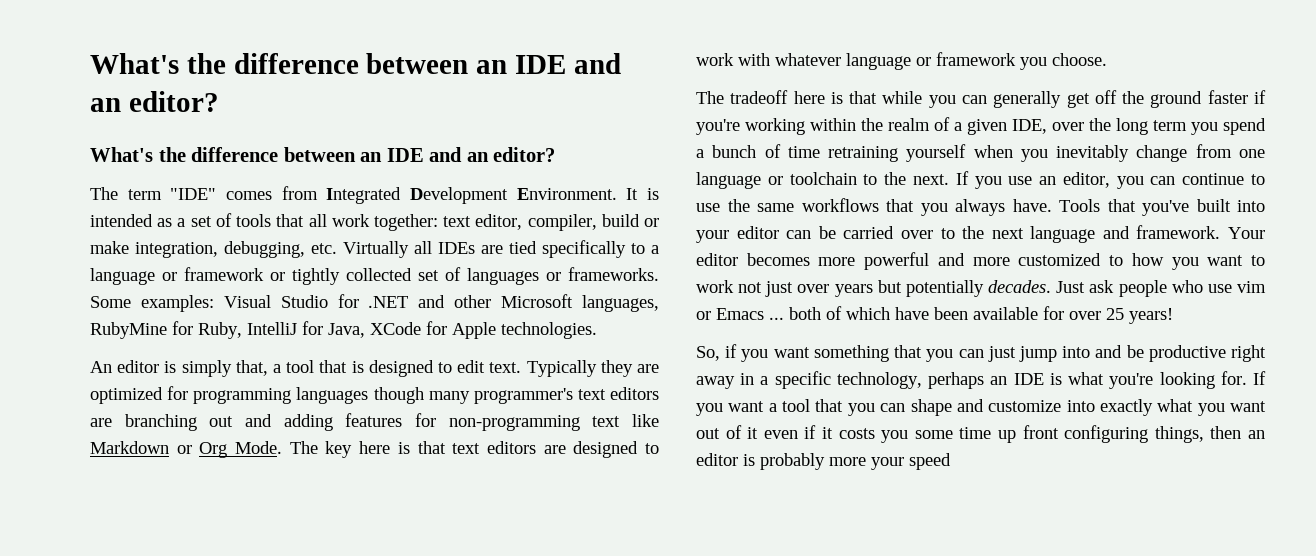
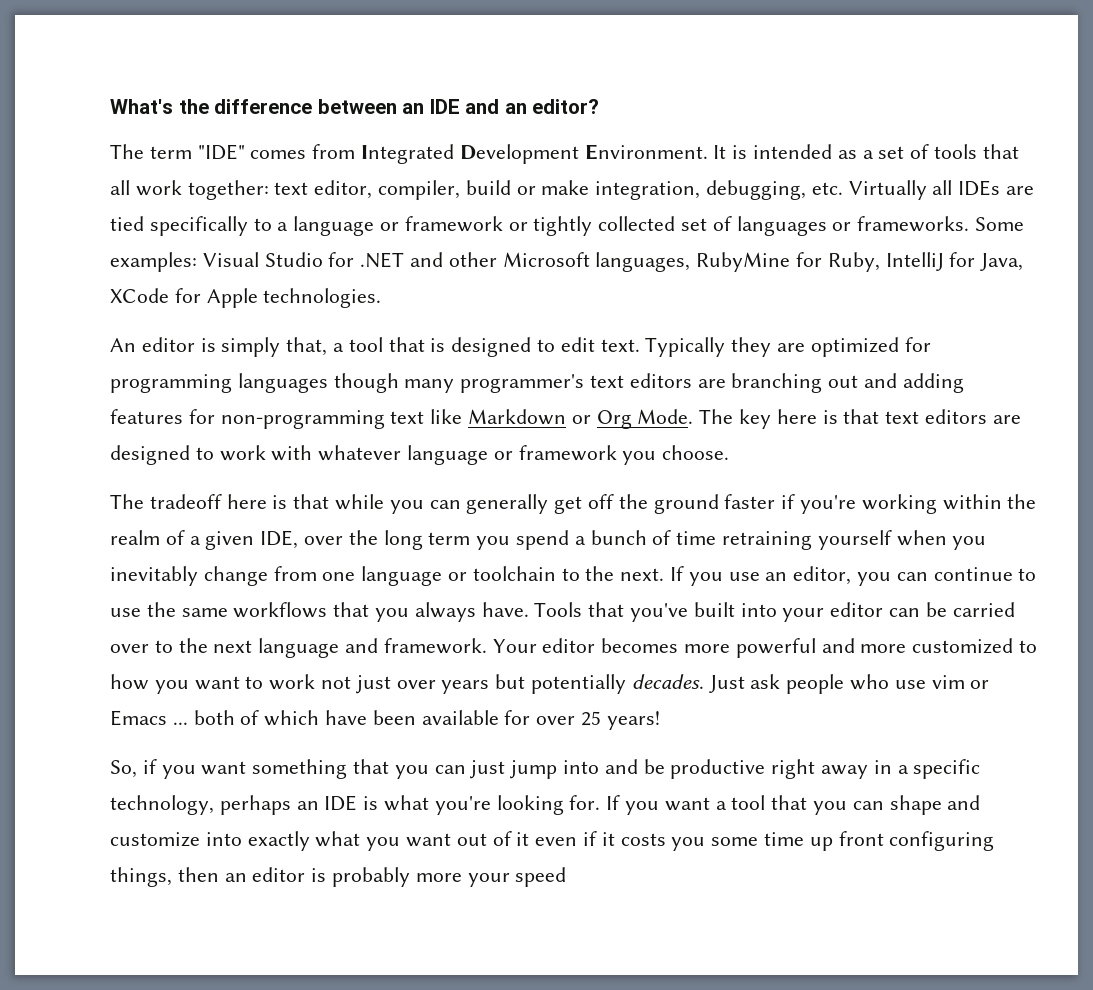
[90,53,621,74] [90,91,219,112] [90,147,556,162] What's the difference between an IDE and an editor? // What's the difference between an IDE and an editor? -> [110,99,600,114] What's the difference between an IDE and an editor?

